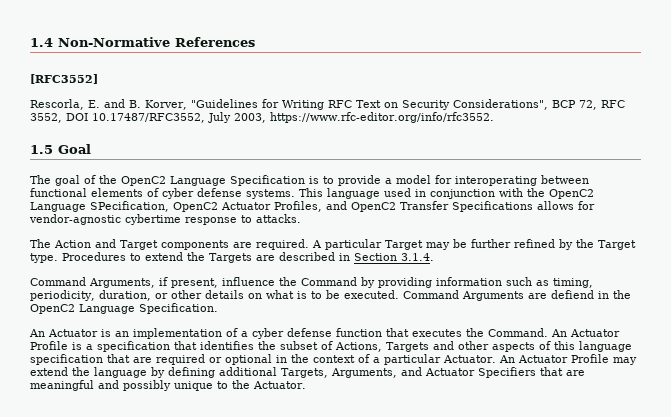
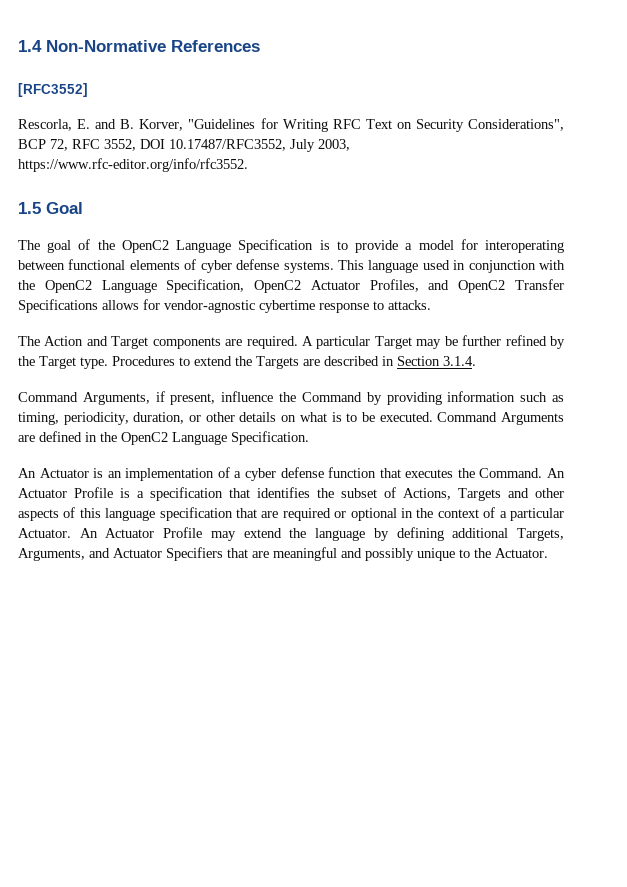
[90,201,169,212] SPecification, -> [166,279,245,293] Specification,
[550,290,594,299] defiend -> [39,431,82,442] defined

